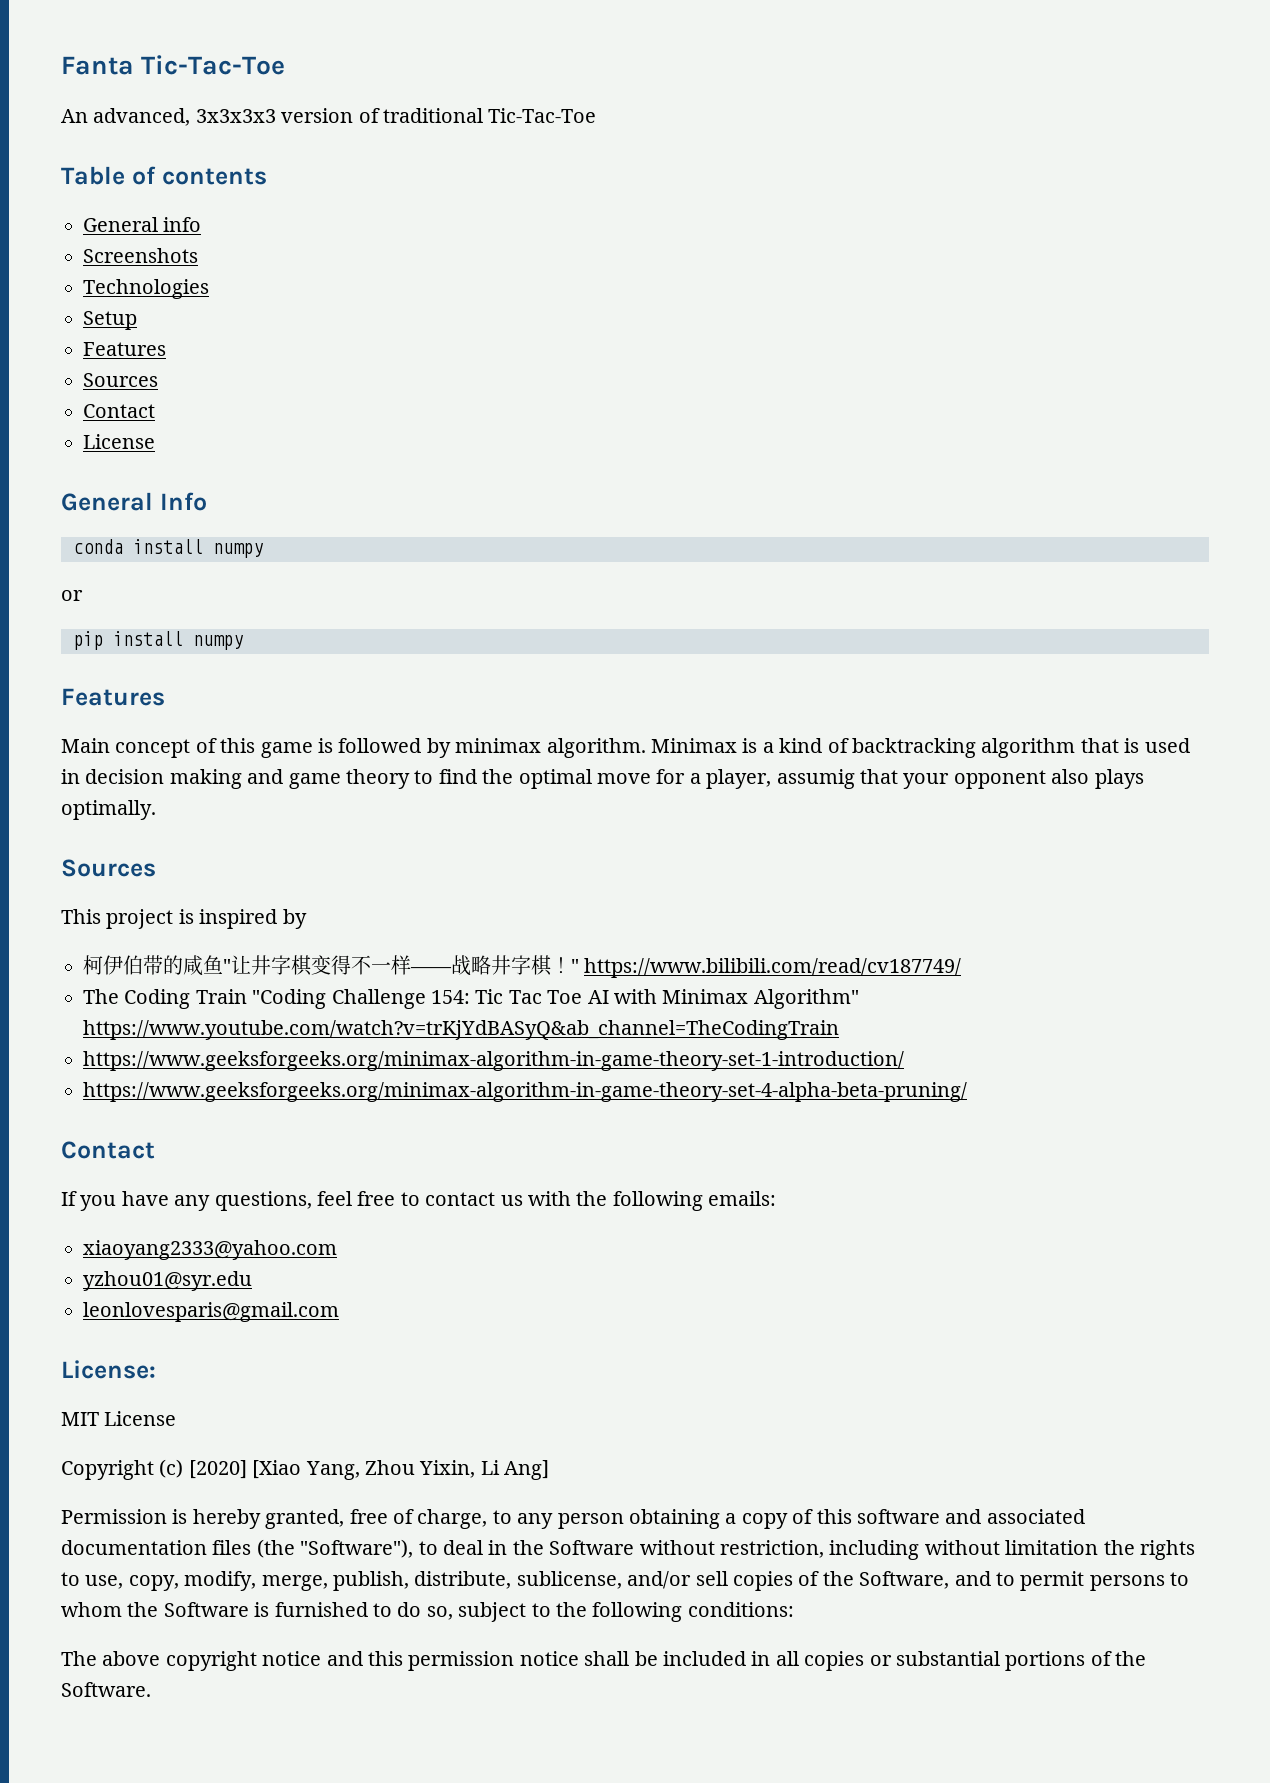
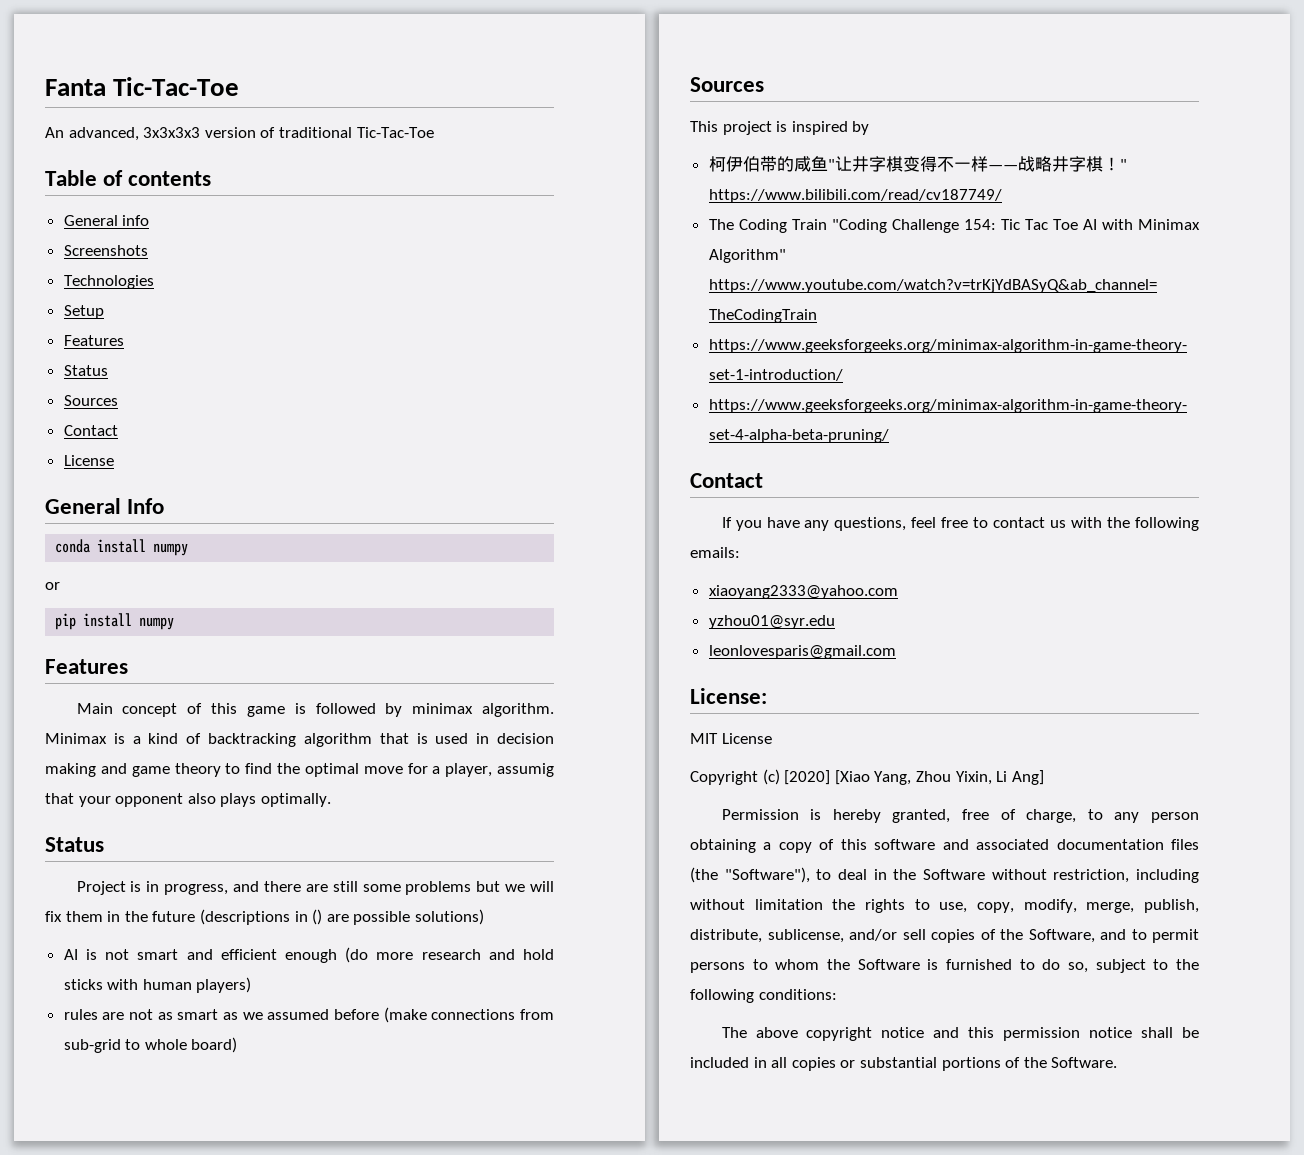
(166, 349) none -> [63,365,108,376] // Status
(156, 810) none -> [45,837,104,852] [76,881,554,895] [45,909,484,925] [63,947,554,963] [63,977,252,993] [63,1007,554,1023] [63,1037,238,1053] // Status // Project is in progress, and there are still some problems but we will fix them in the future (descriptions in () are possible solutions) // AI is not smart and efficient enough (do more research and hold sticks with human players) // rules are not as smart as we assumed before (make connections from sub-grid to whole board)

